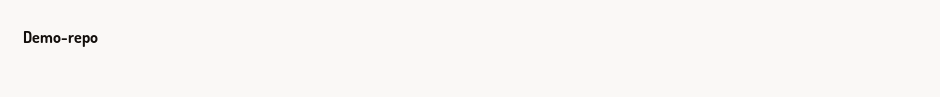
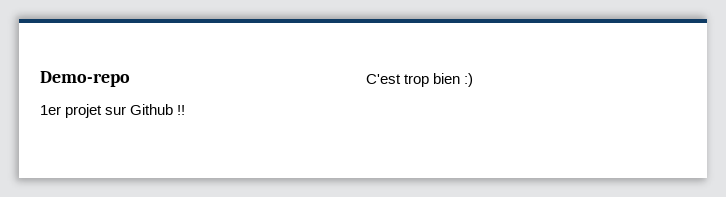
(98, 39) none -> [40,104,186,118] [366,73,474,87] // 1er projet sur Github !! // C'est trop bien :)

